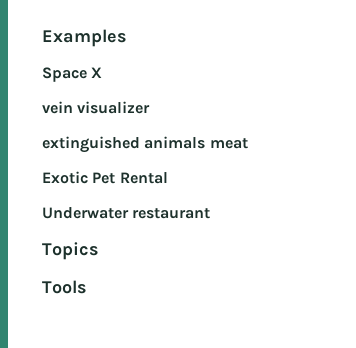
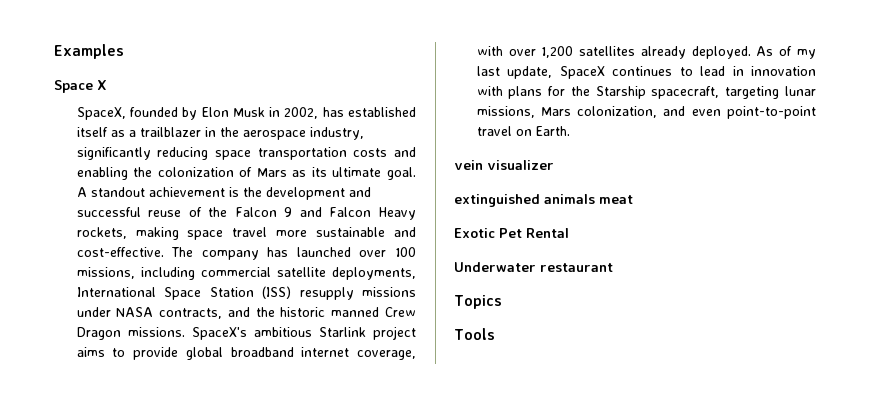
(103, 72) none -> [76,107,416,120] [76,127,364,140] [76,147,417,160] [76,167,416,180] [76,187,371,200] [76,207,416,220] [76,227,416,240] [76,247,416,260] [76,267,417,280] [76,286,416,300] [76,307,416,319] [76,326,416,340] [76,347,416,360] [476,46,816,59] [476,66,816,79] [476,86,816,99] [476,106,816,119] [476,126,570,136] // SpaceX, founded by Elon Musk in 2002, has established itself as a trailblazer in the aerospace industry, significantly reducing space transportation costs and enabling the colonization of Mars as its ultimate goal. A standout achievement is the development and successful reuse of the Falcon 9 and Falcon Heavy rockets, making space travel more sustainable and cost-effective. The company has launched over 100 missions, including commercial satellite deployments, International Space Station (ISS) resupply missions under NASA contracts, and the historic manned Crew Dragon missions. SpaceX's ambitious Starlink project aims to provide global broadband internet coverage, with over 1,200 satellites already deployed. As of my last update, SpaceX continues to lead in innovation with plans for the Starship spacecraft, targeting lunar missions, Mars colonization, and even point-to-point travel on Earth.

